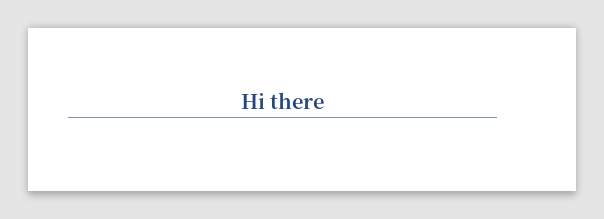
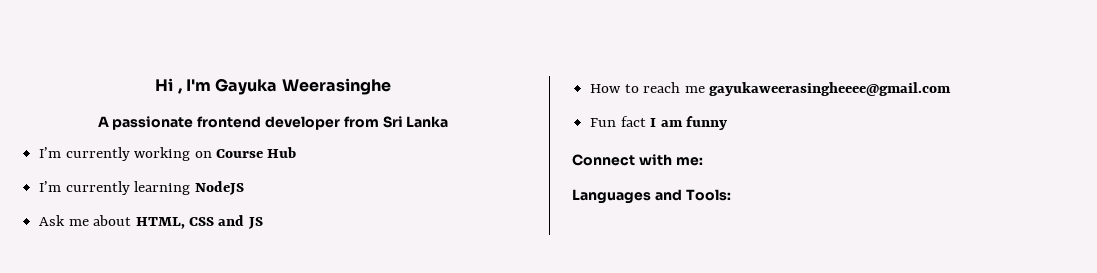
[270,92,325,109] there -> [177,78,391,95] [97,116,449,130] [39,147,297,161] [39,181,244,195] [39,215,263,229] [590,82,951,96] [590,116,727,130] [572,154,703,166] [572,189,731,204] , I'm Gayuka Weerasinghe // A passionate frontend developer from Sri Lanka // I’m currently working on Course Hub // I’m currently learning NodeJS // Ask me about HTML, CSS and JS // How to reach me gayukaweerasingheeee@gmail.com // Fun fact I am funny // Connect with me: // Languages and Tools:

